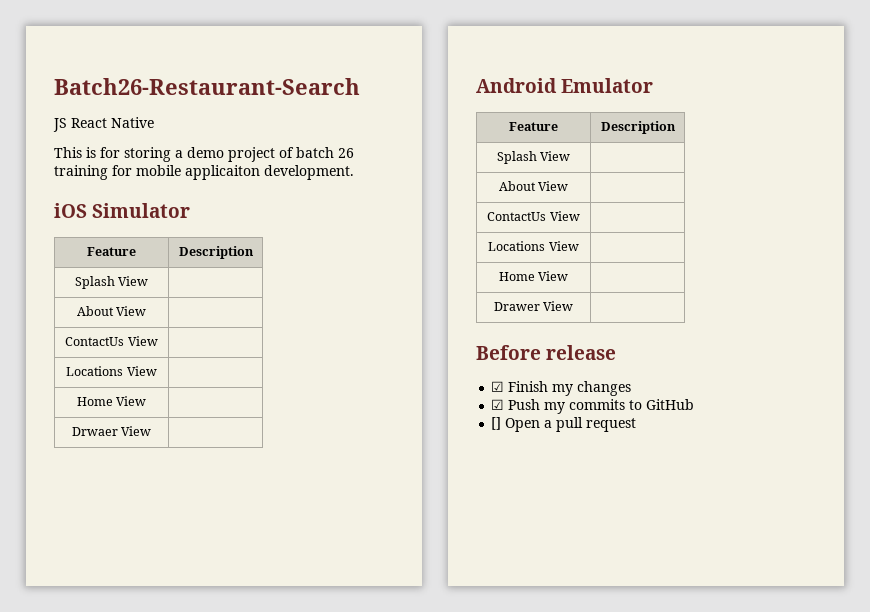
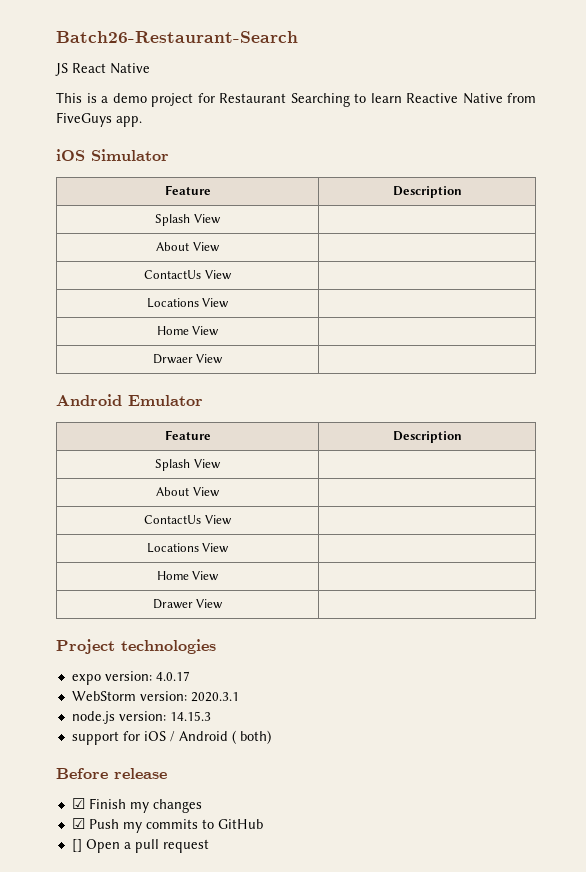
[100,147,171,162] for storing -> (97, 98) none
[279,147,354,158] [54,165,354,180] of batch 26 training for mobile applicaiton development. -> [197,93,536,107] [56,112,142,127] for Restaurant Searching to learn Reactive Native from FiveGuys app.
(574, 306) none -> [56,639,216,654] [71,671,190,685] [71,691,239,702] [71,711,211,724] [71,730,271,745] // Project technologies // expo version: 4.0.17 // WebStorm version: 2020.3.1 // node.js version: 14.15.3 // support for iOS / Android ( both)

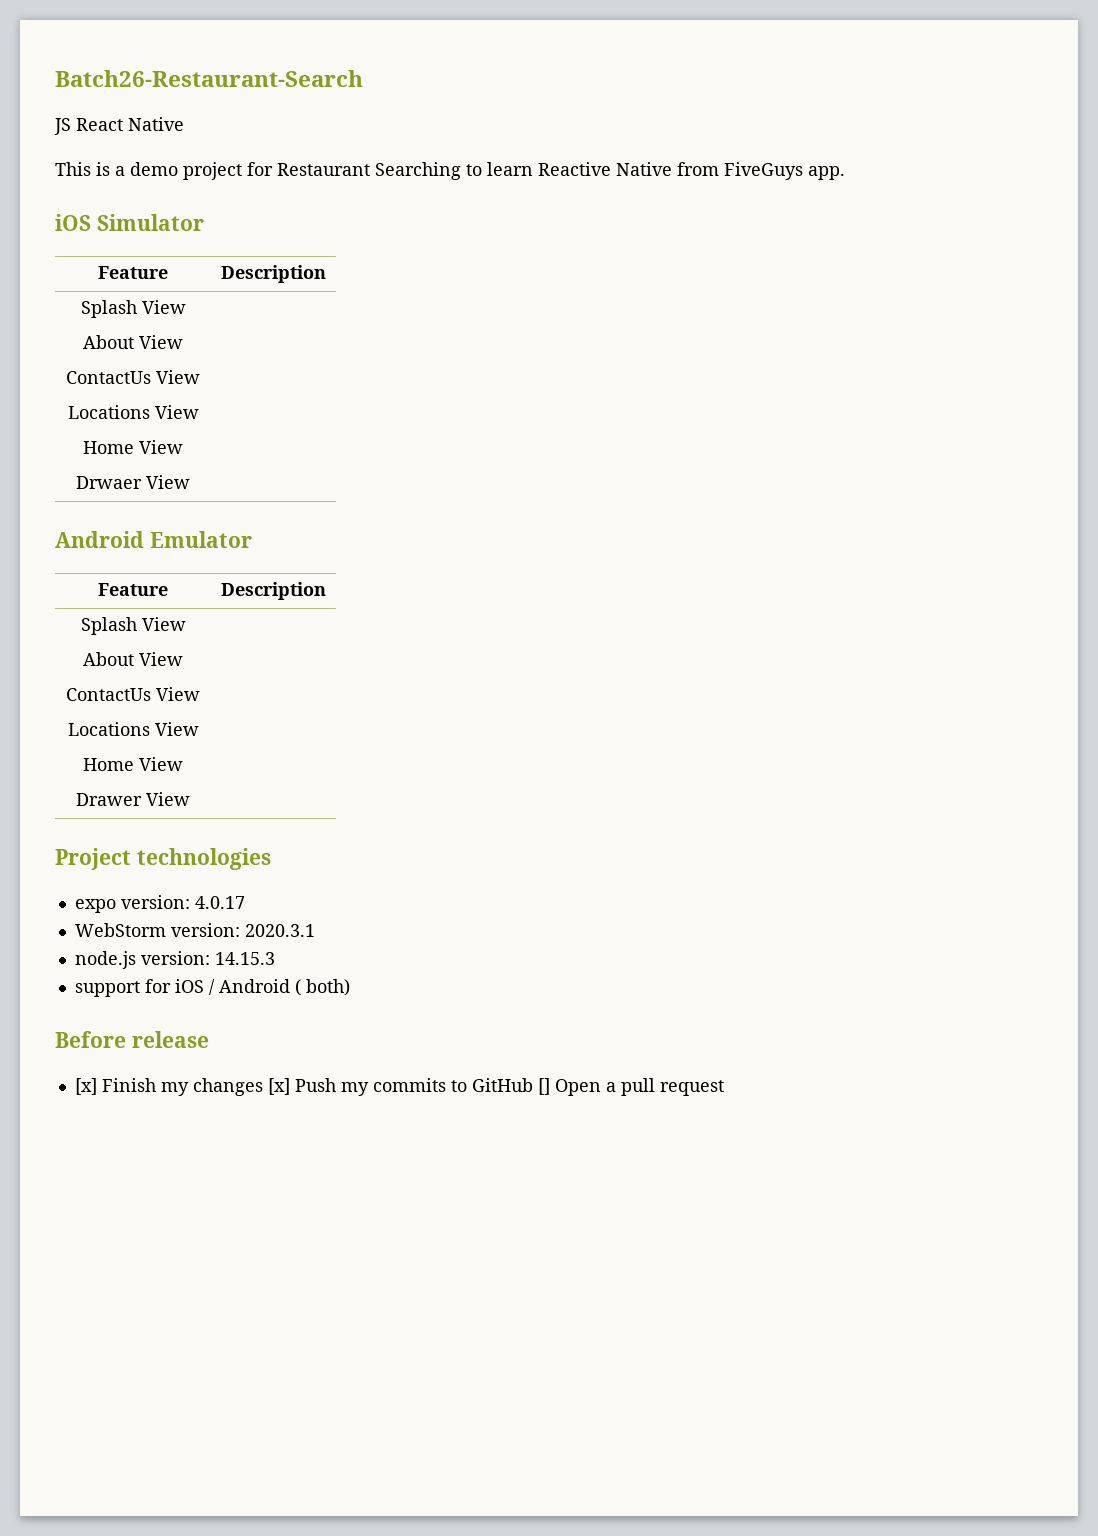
[71,798,85,809] ☑ -> [74,1078,97,1095] [x]
[71,818,85,829] // ☑ -> [267,1078,290,1095] [x]
(263, 824) // -> (533, 1085) none

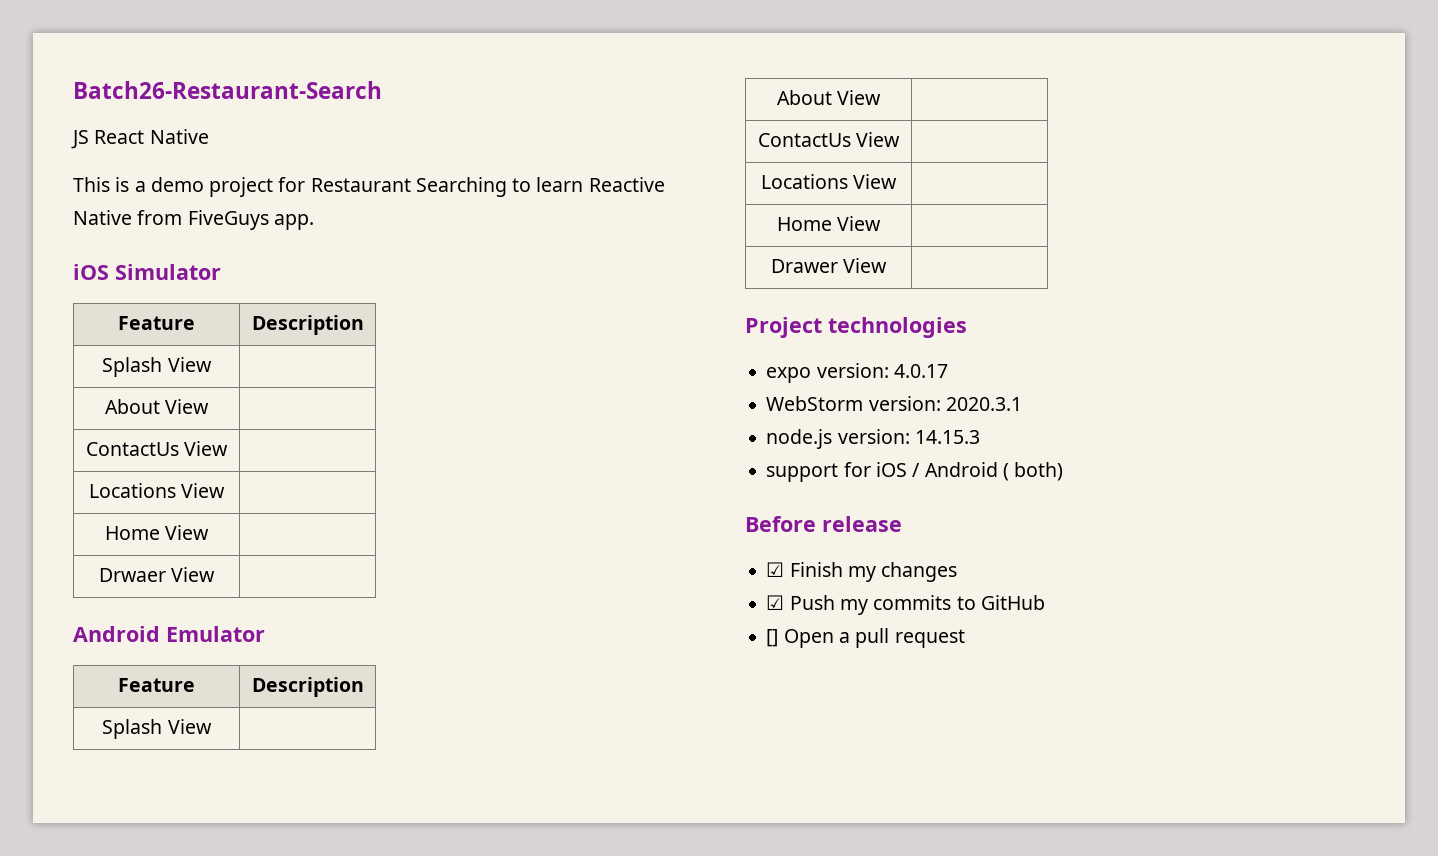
[74,1078,97,1095] [x] -> [766,562,785,577] ☑
[267,1078,290,1095] [x] -> [766,595,785,610] // ☑
(533, 1085) none -> (1045, 602) //

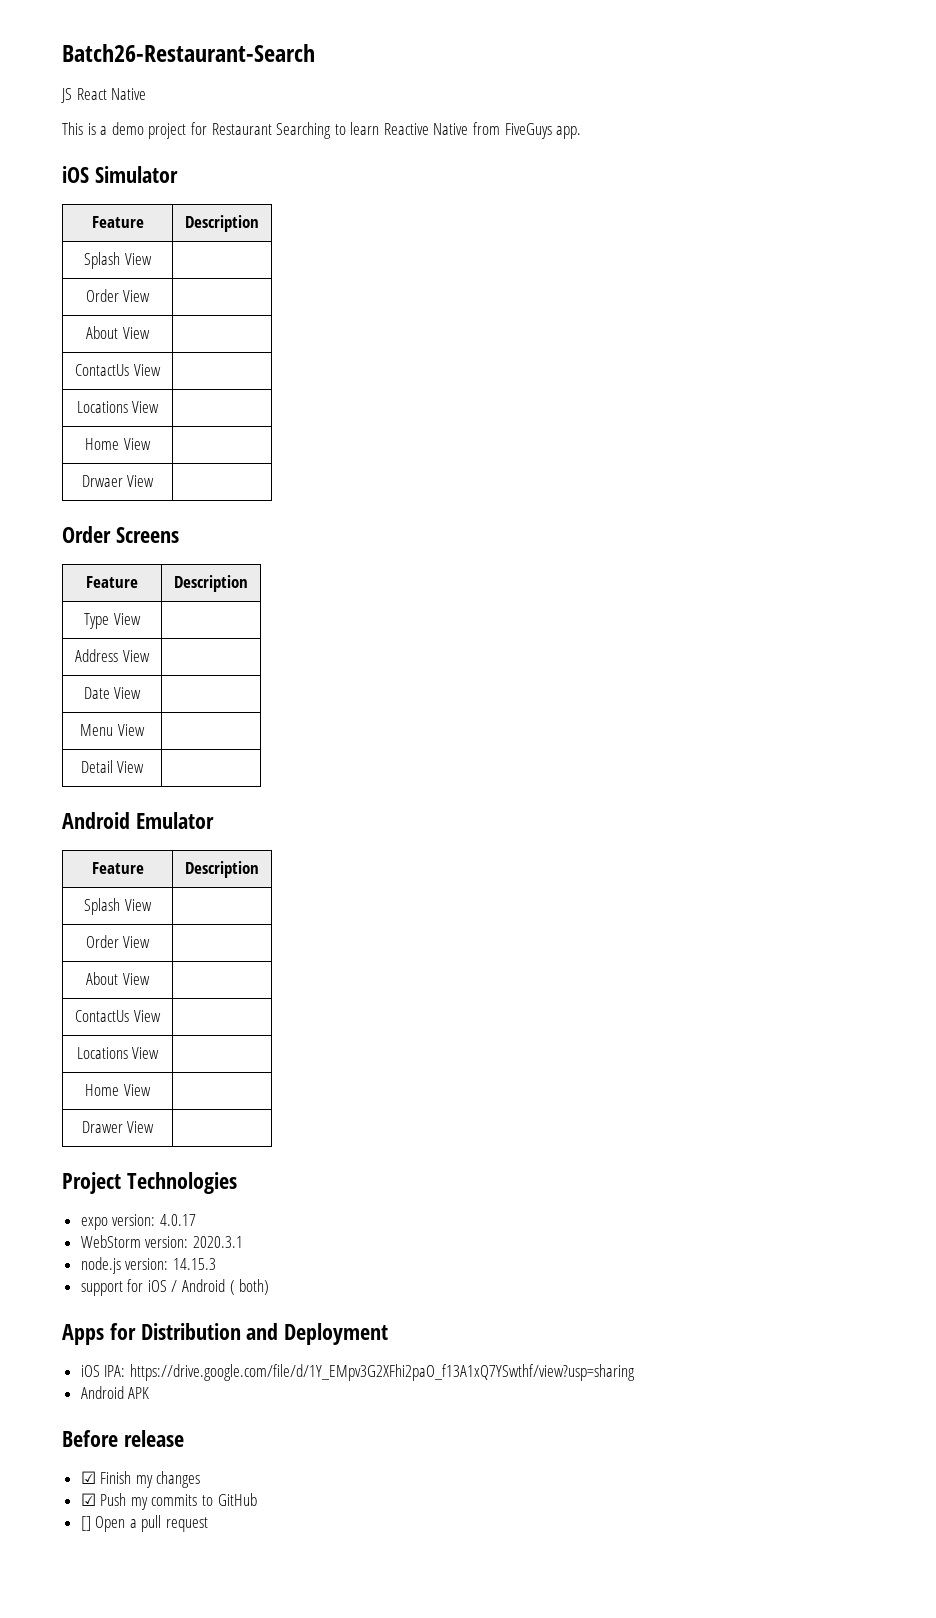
(212, 364) none -> [85,289,151,302] // Order View |
(216, 574) none -> [62,526,179,543] [86,576,138,588] [174,575,248,592] [84,613,141,629] [75,649,150,662] [83,687,142,699] [80,724,145,736] [80,760,145,773] // Order Screens // Feature | Description // Type View | // Address View | // Date View | // Menu View | // Detail View |
(212, 726) none -> [85,935,151,948] // Order View |
[828,317,967,338] technologies -> [126,1172,237,1194] Technologies
(1064, 471) none -> [62,1323,389,1345] [80,1364,635,1381] [80,1386,150,1399] // Apps for Distribution and Deployment // iOS IPA: https://drive.google.com/file/d/1Y_EMpv3G2XFhi2paO_f13A1xQ7YSwthf/view?usp=sharing // Android APK

